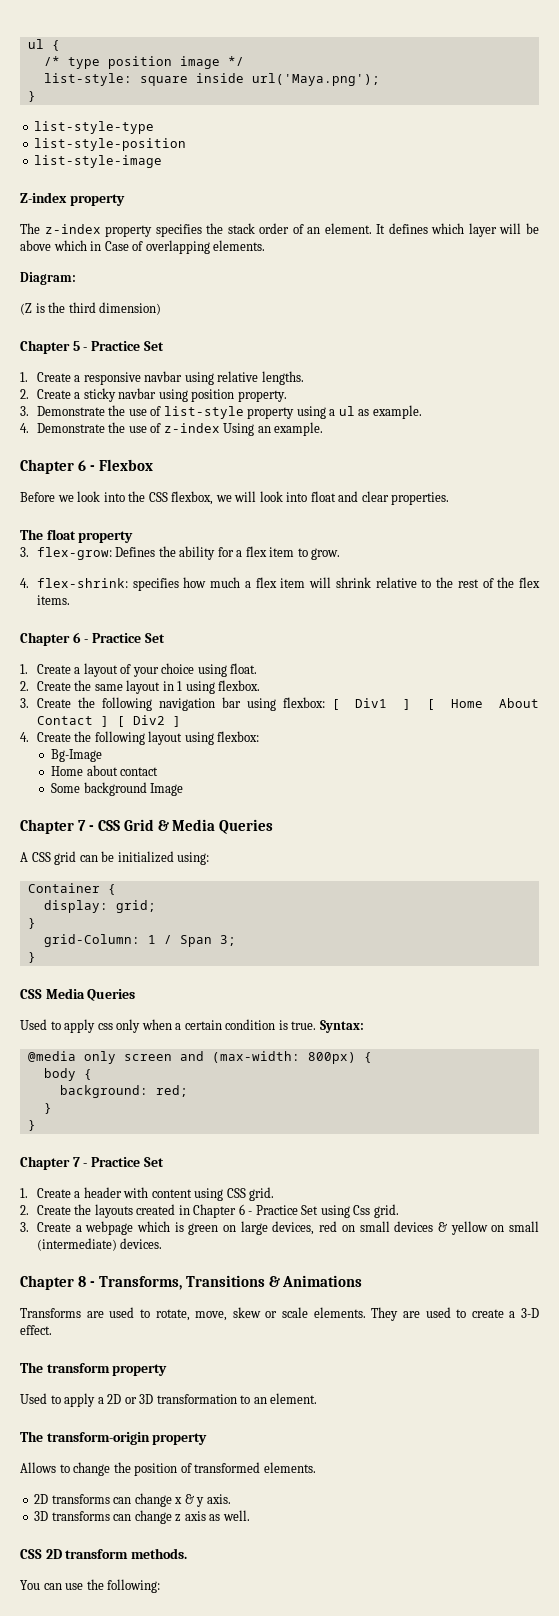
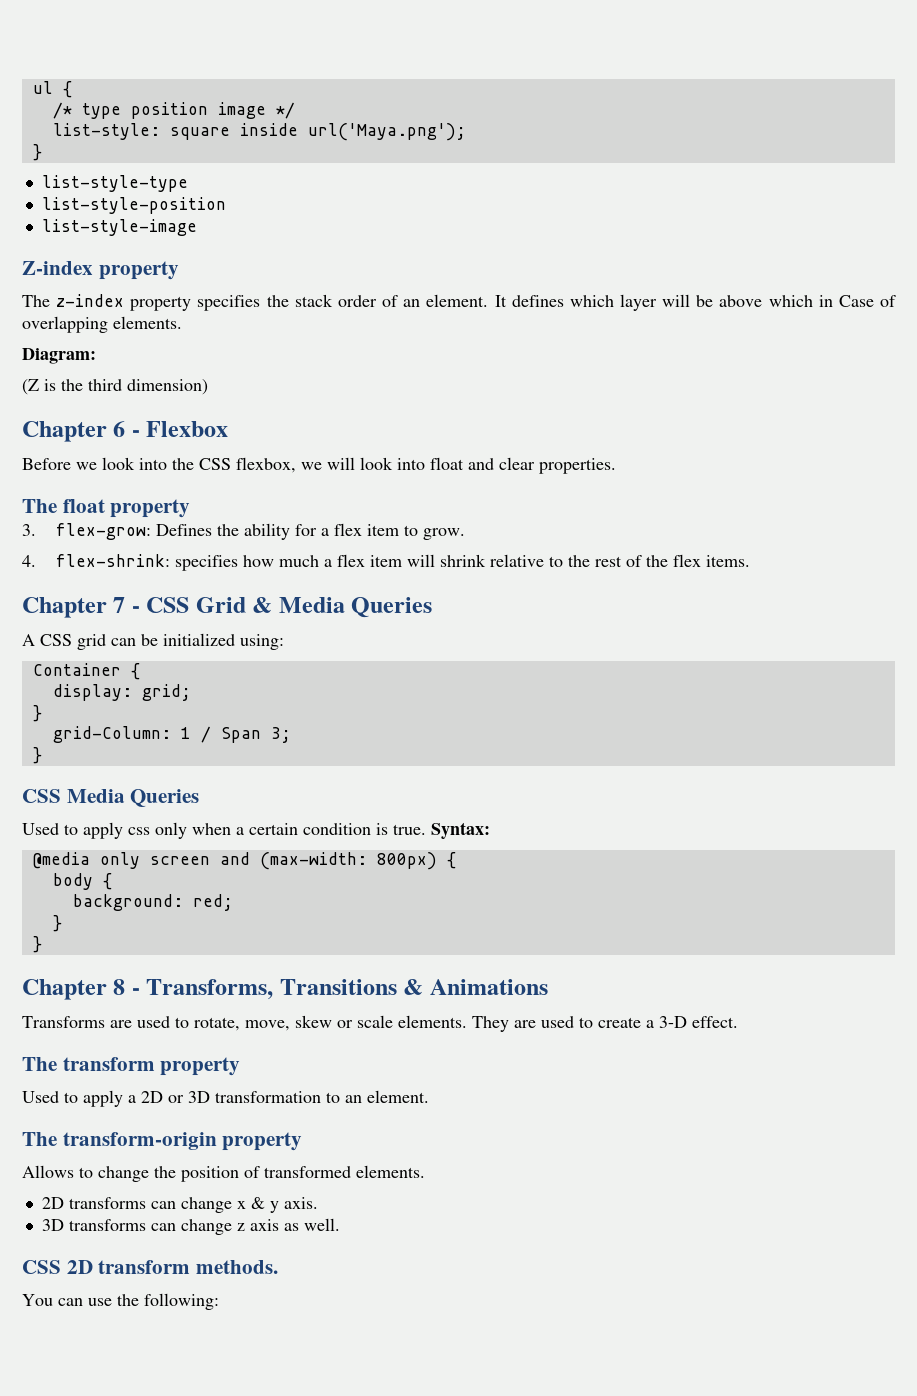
[20,340,164,354] [20,371,304,385] [20,388,287,402] [20,405,422,419] [20,422,324,436] // Chapter 5 - Practice Set // 1. Create a responsive navbar using relative lengths. // 2. Create a sticky navbar using position property. // 3. Demonstrate the use of list-style property using a ul as example. // 4. Demonstrate the use of z-index Using an example. -> (208, 387) none
[20,632,165,646] [20,663,258,677] [20,680,261,694] [20,697,540,711] [36,715,181,727] [20,731,260,745] [51,749,103,762] [51,765,159,776] [51,782,184,796] // Chapter 6 - Practice Set // 1. Create a layout of your choice using float. // 2. Create the same layout in 1 using flexbox. // 3. Create the following navigation bar using flexbox: [ Div1 ] [ Home About Contact ] [ Div2 ] // 4. Create the following layout using flexbox: // Bg-Image // Home about contact // Some background Image -> (751, 561) none
[20,1156,164,1170] [20,1187,275,1201] [20,1204,399,1218] [20,1221,539,1235] [36,1238,163,1251] // Chapter 7 - Practice Set // 1. Create a header with content using CSS grid. // 2. Create the layouts created in Chapter 6 - Practice Set using Css grid. // 3. Create a webpage which is green on large devices, red on small devices & yellow on small (intermediate) devices. -> (42, 944) none

